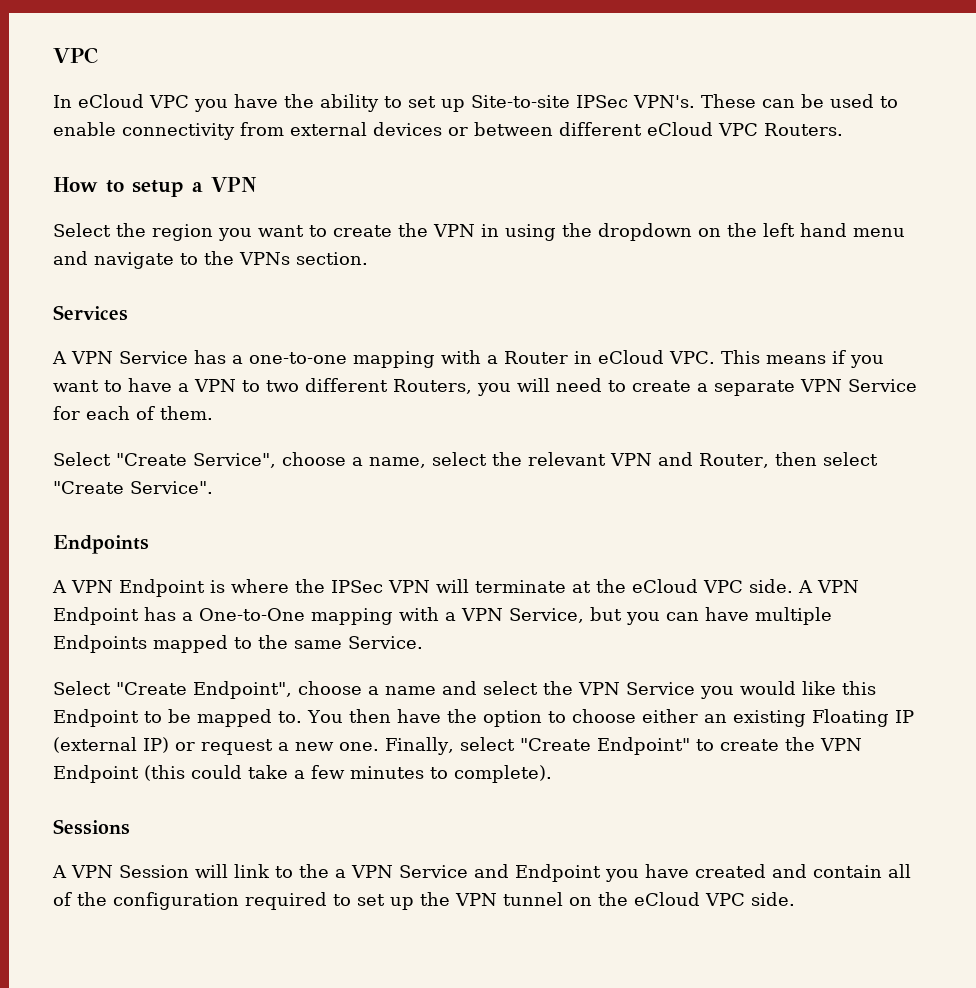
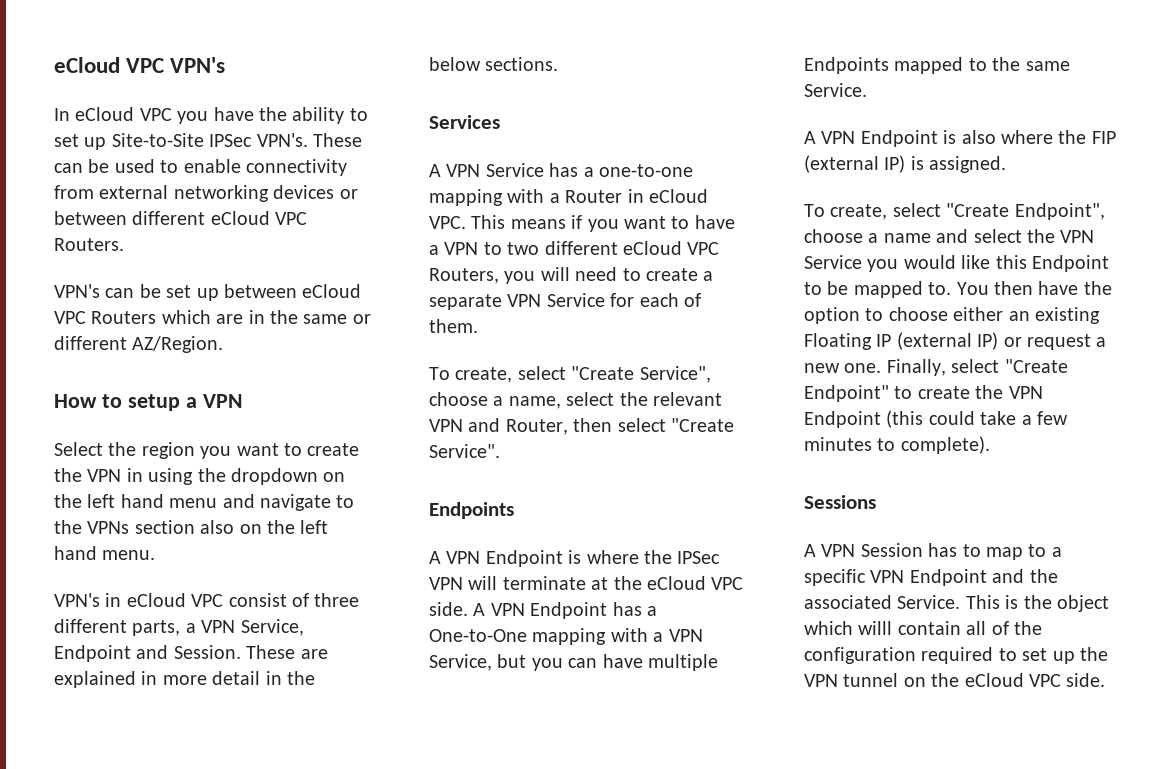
[53,47,98,64] VPC -> [54,57,226,73] eCloud VPC VPN's
[471,95,570,108] Site-to-site -> [111,133,204,147] Site-to-Site
(367, 129) none -> [173,185,269,202] networking
(843, 129) none -> [54,284,362,301] [54,310,371,324] [54,336,224,353] // VPN's can be set up between eCloud VPC Routers which are in the same or different AZ/Region.
[296,252,368,265] section. -> [134,520,329,534] [54,546,156,560] [54,593,360,607] [54,619,304,636] [54,645,328,662] [54,671,315,688] [429,57,559,71] section also on the left hand menu. // VPN's in eCloud VPC consist of three different parts, a VPN Service, Endpoint and Session. These are explained in more detail in the below sections.
(388, 385) none -> [623,241,720,255] eCloud VPC
[53,452,111,466] Select -> [429,366,566,383] To create, select
[53,681,111,695] Select -> [804,130,1116,147] [804,155,1007,173] [804,203,941,220] A VPN Endpoint is also where the FIP (external IP) is assigned. // To create, select
[195,864,807,882] will link to the a VPN Service and Endpoint you have created and -> [928,543,1062,560] [804,569,1058,586] [804,595,1109,612] [804,621,893,635] has to map to a specific VPN Endpoint and the associated Service. This is the object which willl

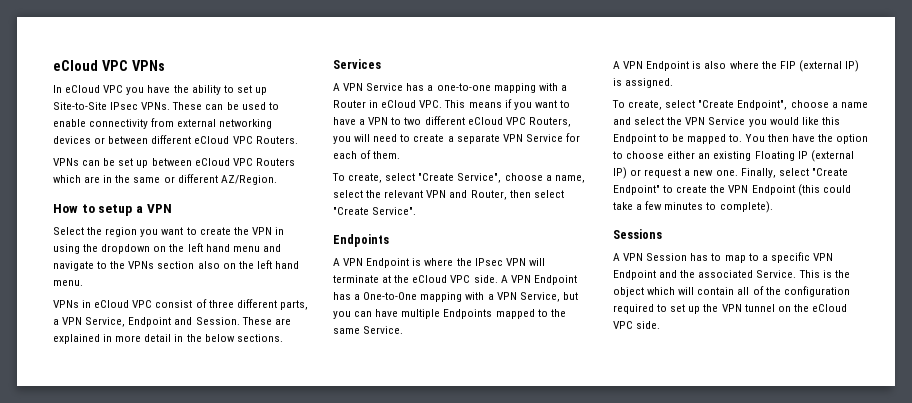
[54,57,226,73] eCloud VPC VPN's -> [53,60,165,71] eCloud VPC VPNs
[209,133,308,147] IPSec VPN's. -> [110,102,171,110] IPsec VPNs.
[54,284,100,298] VPN's -> [53,158,79,166] VPNs
[54,593,100,607] VPN's -> [53,300,79,308] VPNs
[677,551,721,564] IPSec -> [474,258,503,266] IPsec
[858,621,893,635] willl -> [678,287,695,295] will

